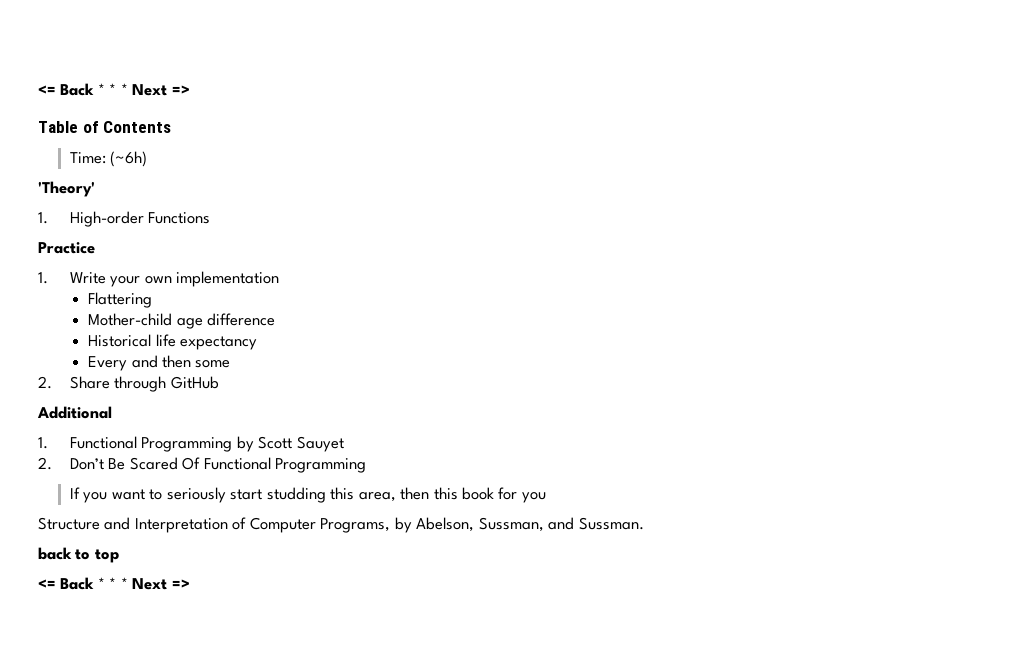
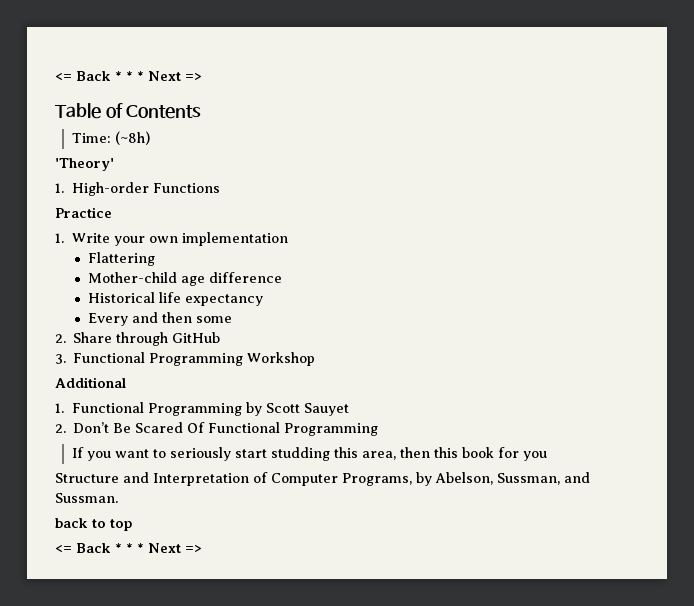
[110,151,148,167] (~6h) -> [115,131,151,145] (~8h)
(219, 382) none -> [55,352,316,366] // 3. Functional Programming Workshop

